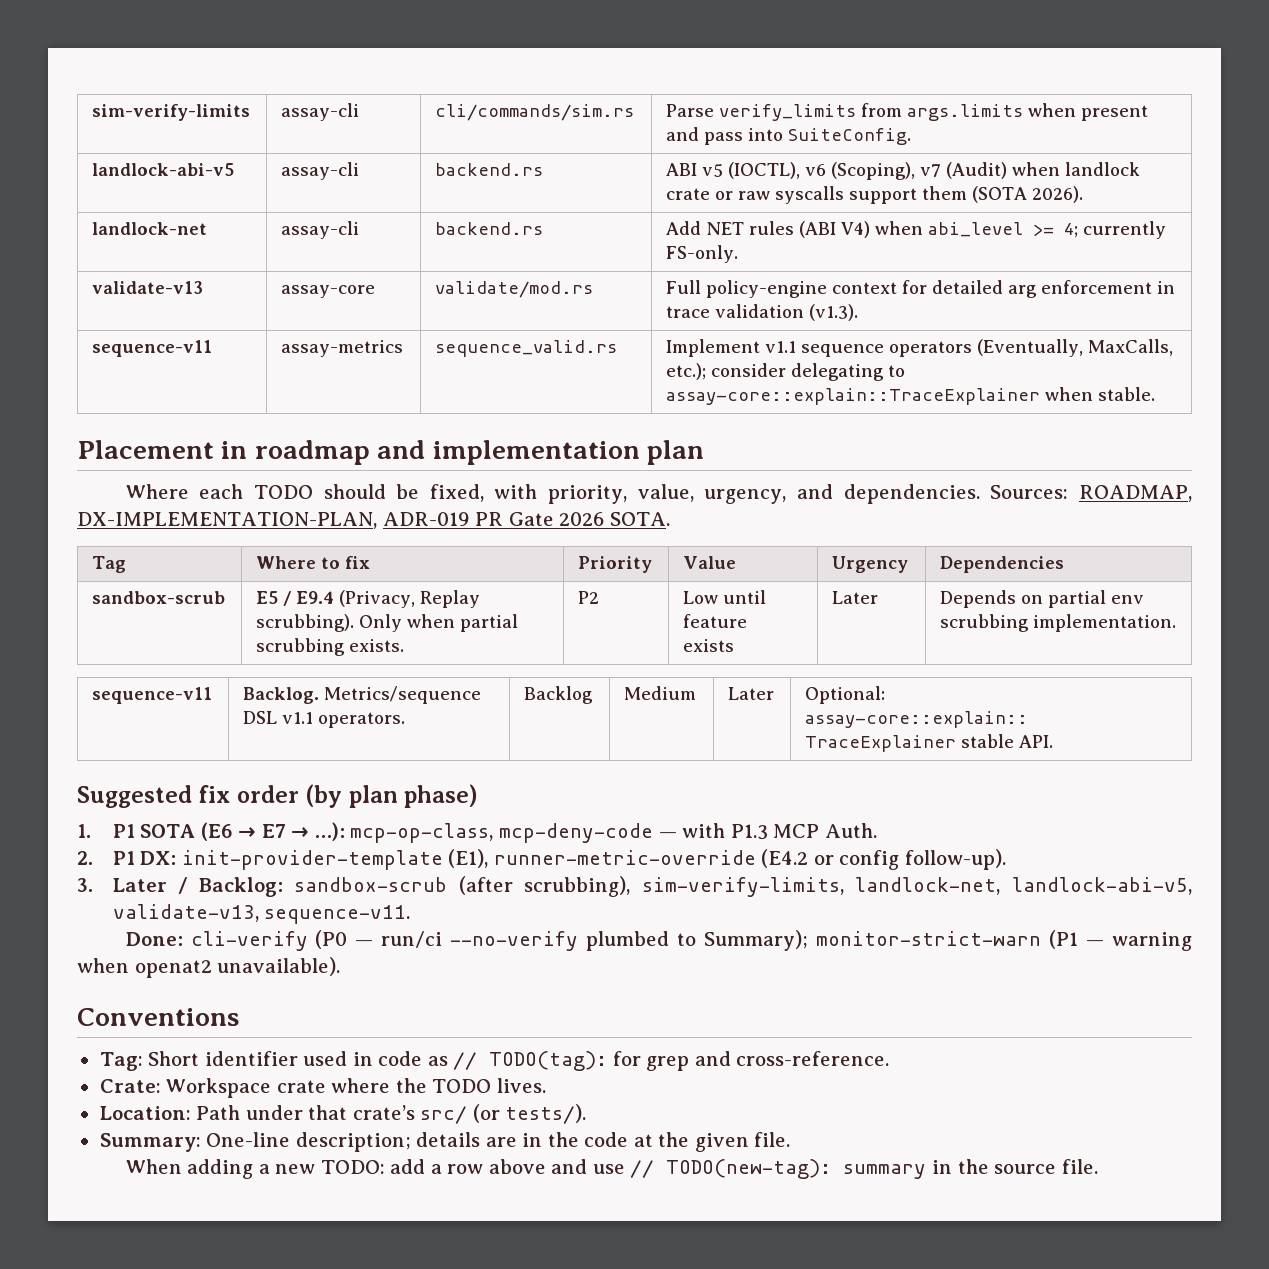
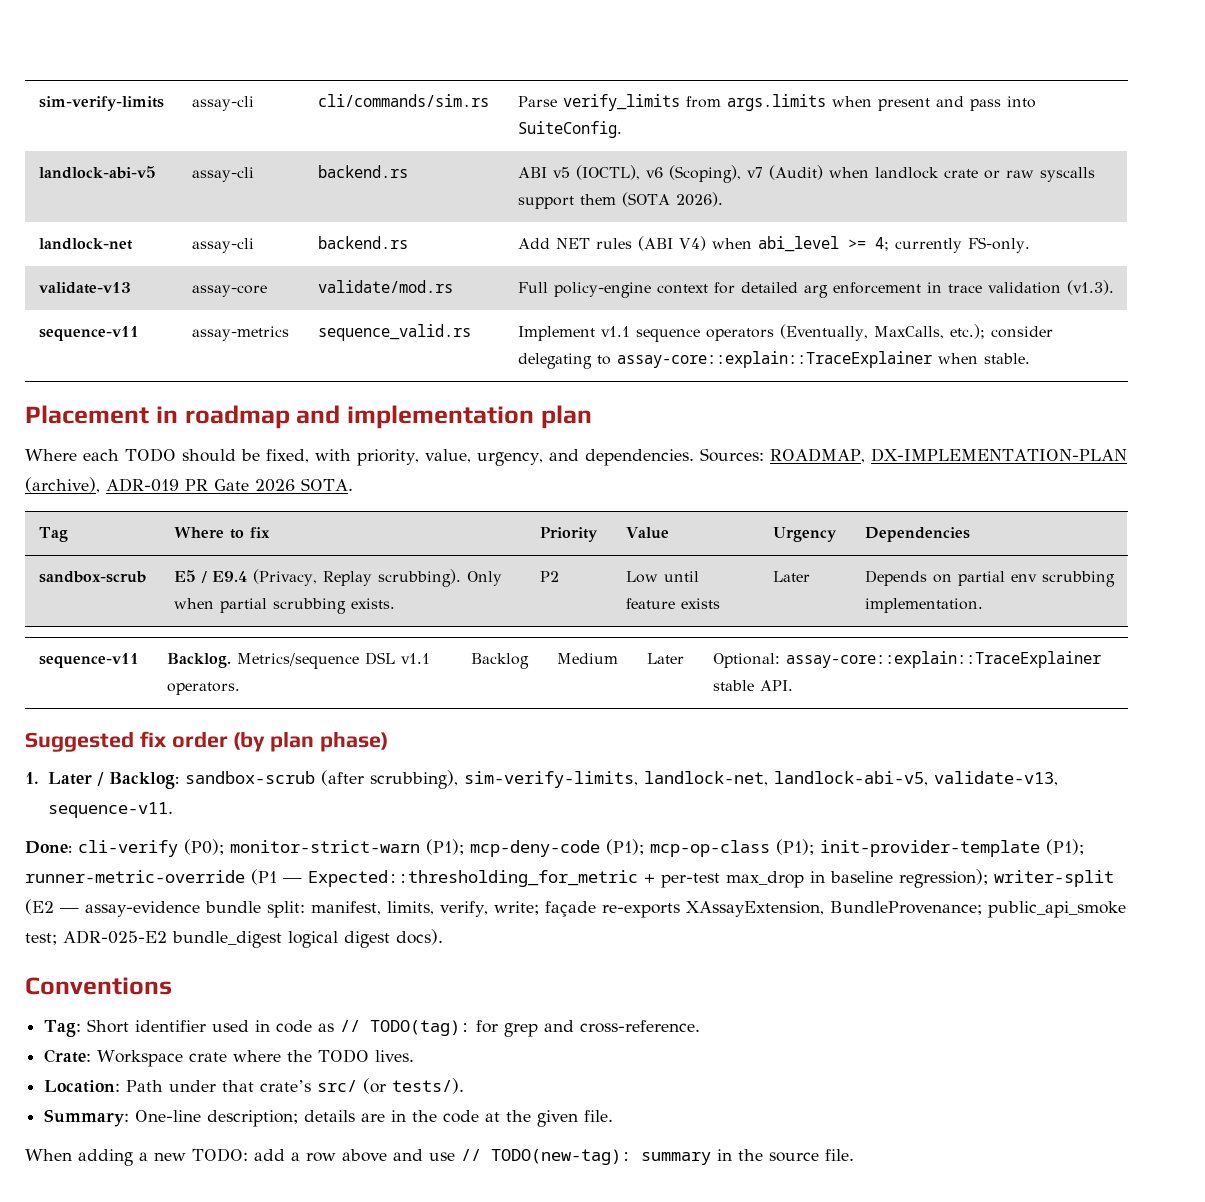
[77,512,377,529] DX-IMPLEMENTATION-PLAN, -> [870,448,1127,462] [25,477,100,493] DX-IMPLEMENTATION-PLAN (archive),
[112,822,877,843] [77,849,1006,870] [77,878,93,892] P1 SOTA (E6 → E7 → …): mcp-op-class, mcp-deny-code — with P1.3 MCP Auth. // 2. P1 DX: init-provider-template (E1), runner-metric-override (E4.2 or config follow-up). // 3. -> (39, 778) none
[315,930,1192,951] [77,957,341,978] (P0 — run/ci --no-verify plumbed to Summary); monitor-strict-warn (P1 — warning when openat2 unavailable). -> [184,839,1084,857] [25,869,1114,888] [25,899,1126,918] [25,929,443,948] (P0); monitor-strict-warn (P1); mcp-deny-code (P1); mcp-op-class (P1); init-provider-template (P1); runner-metric-override (P1 — Expected::thresholding_for_metric + per-test max_drop in baseline regression); writer-split (E2 — assay-evidence bundle split: manifest, limits, verify, write; façade re-exports XAssayExtension, BundleProvenance; public_api_smoke test; ADR-025-E2 bundle_digest logical digest docs).

